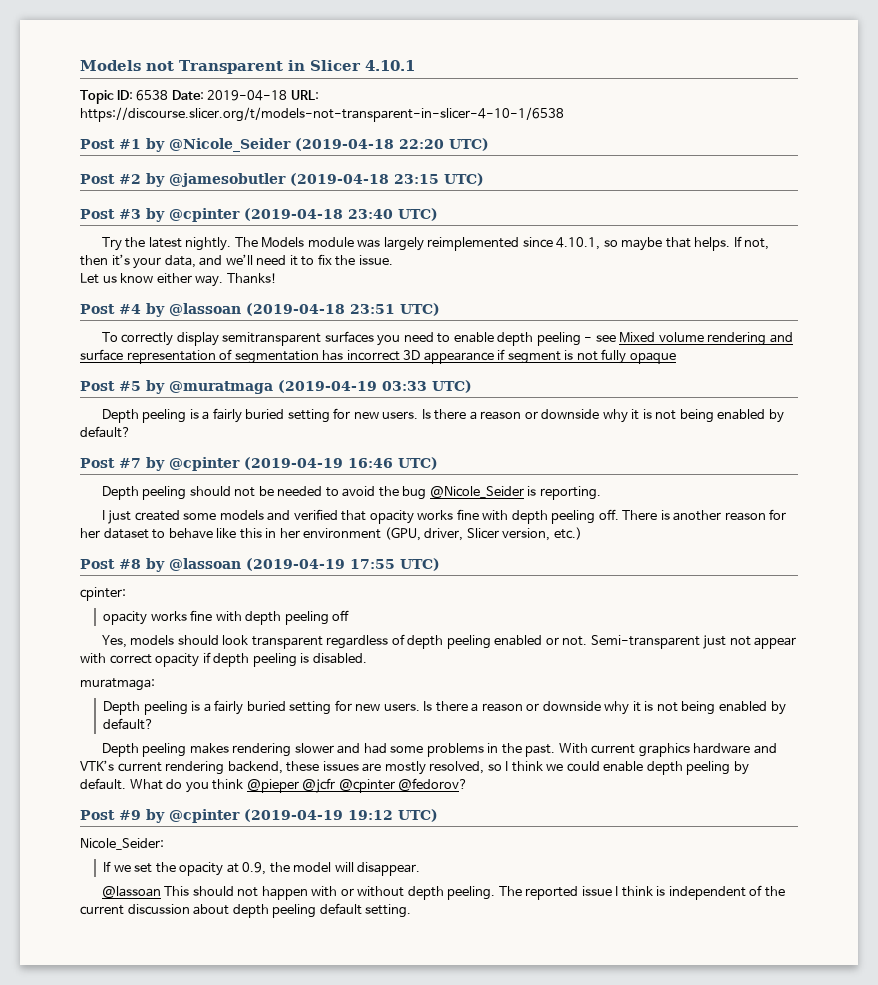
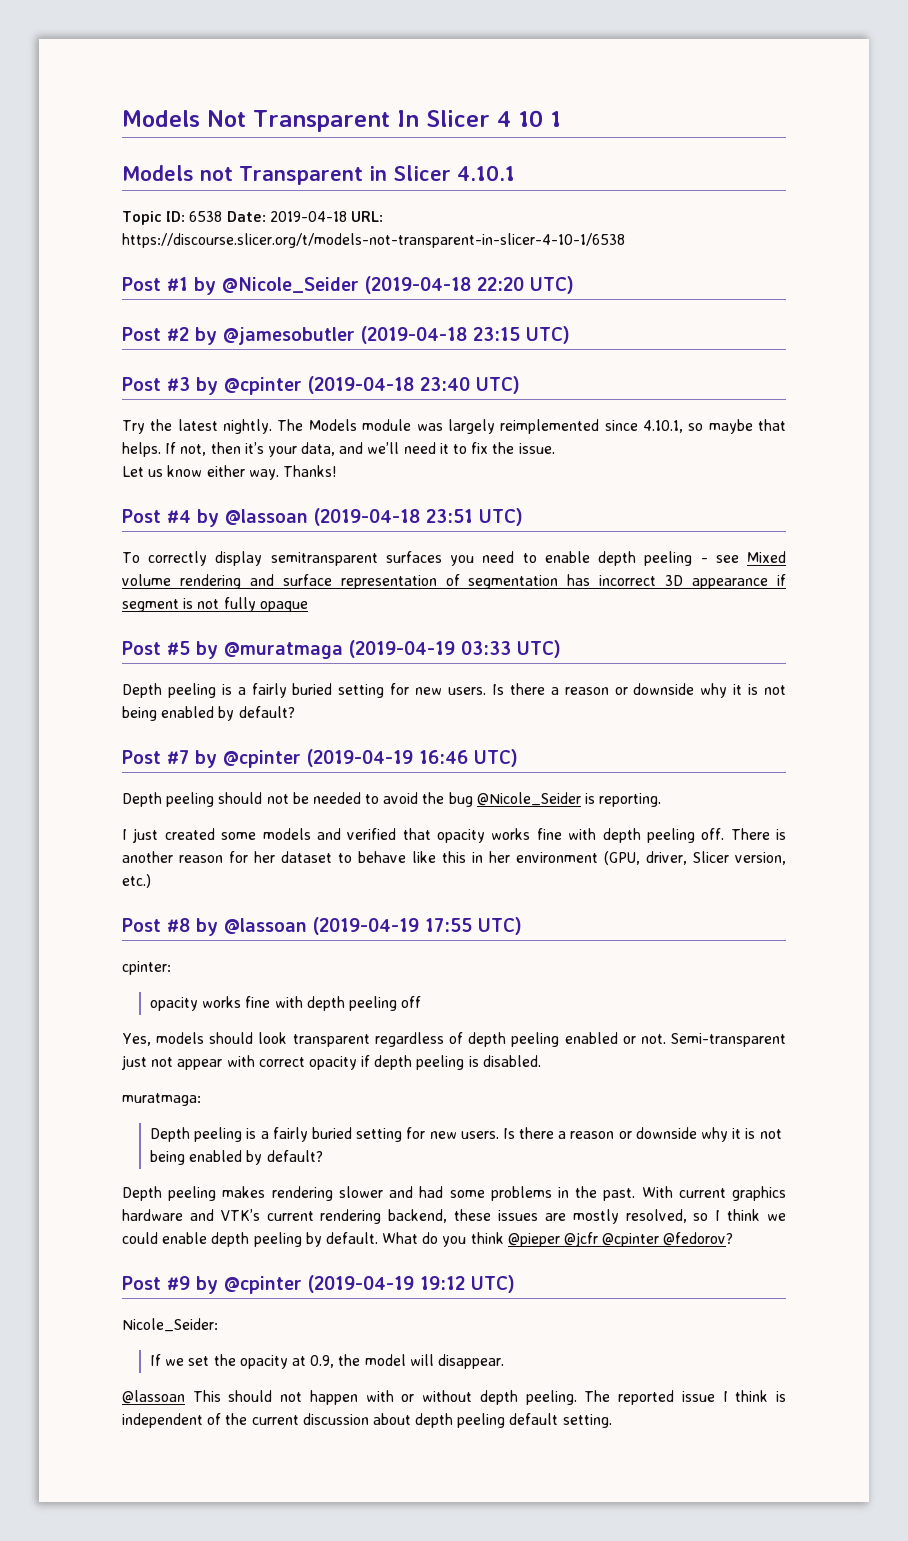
[80,60,141,71] Models -> [122,110,561,132] [122,165,194,181] Models Not Transparent In Slicer 4 10 1 // Models

